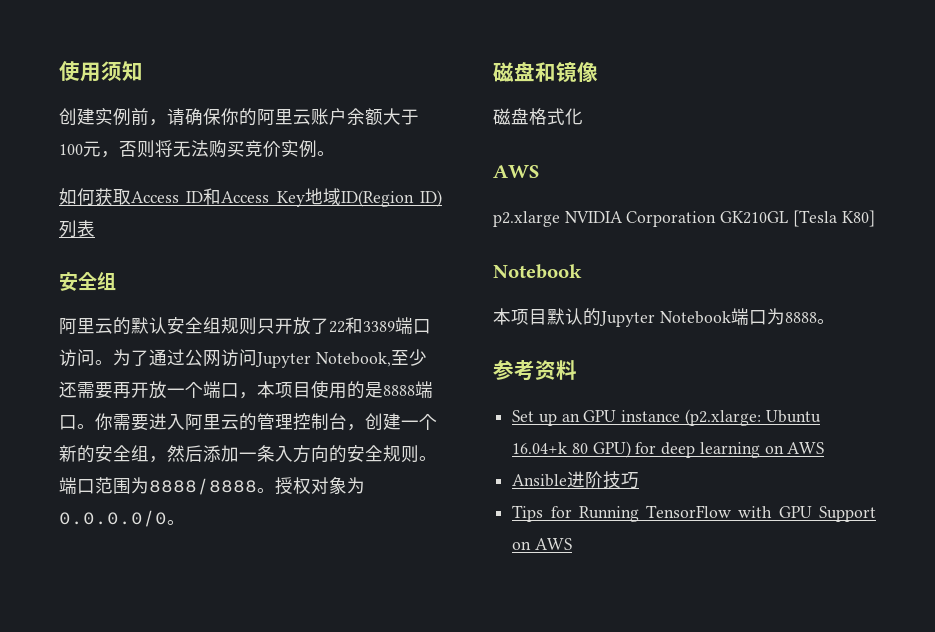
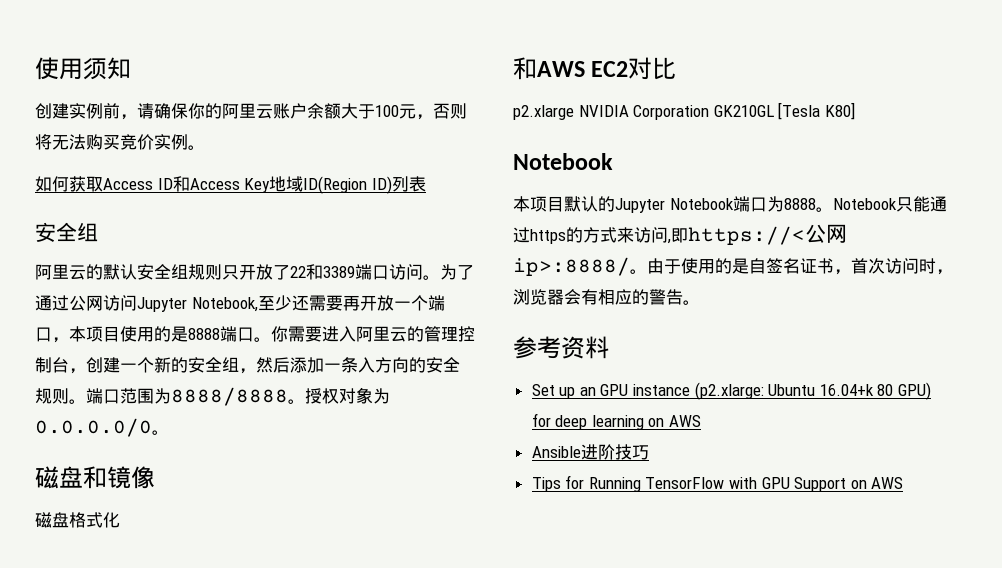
[493,165,539,178] AWS -> [513,57,677,80] 和AWS EC2对比
(835, 321) none -> [832,196,947,212] [513,224,847,245] [513,257,953,276] [513,289,700,305] Notebook只能通过https的方式来访问,即https://<公网ip>:8888/。由于使用的是自签名证书，首次访问时，浏览器会有相应的警告。

